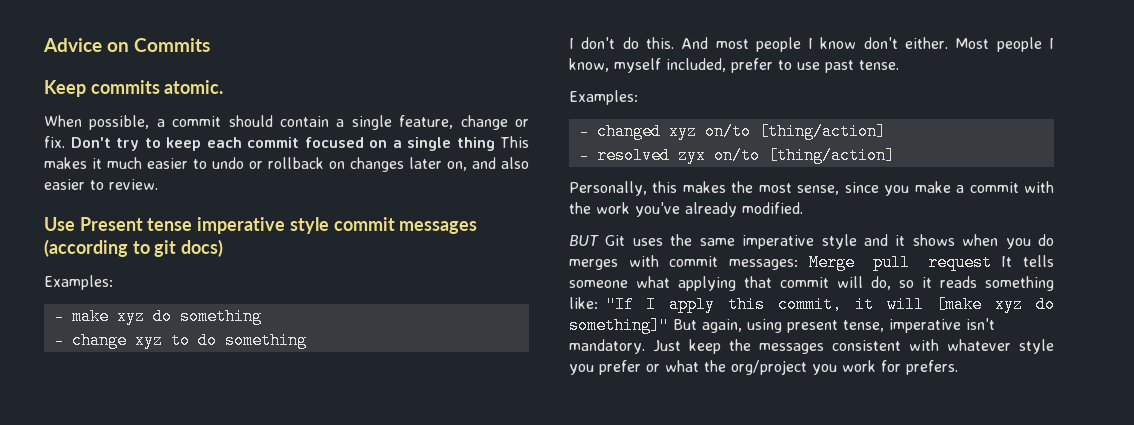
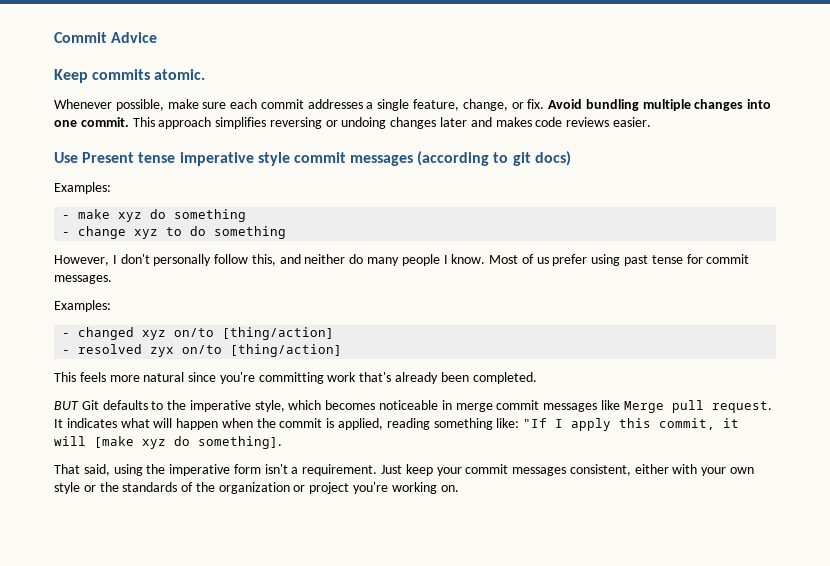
(43, 45) none -> [54,32,107,43] Commit
[107,38,211,52] on Commits -> (158, 37) none
[44,115,329,130] When possible, a commit should contain -> [54,99,363,111] Whenever possible, make sure each commit addresses
[460,115,508,130] change -> [462,99,508,111] change,
[70,136,529,151] [44,157,529,172] [44,179,158,190] Don't try to keep each commit focused on a single thing This makes it much easier to undo or rollback on changes later on, and also easier to review. -> [548,99,772,111] [54,117,651,129] Avoid bundling multiple changes into one commit. This approach simplifies reversing or undoing changes later and makes code reviews easier.
(307, 340) none -> [54,255,109,266] However,
[622,37,1054,52] [569,58,899,73] do this. And most people I know don't either. Most people I know, myself included, prefer to use past tense. -> [153,254,750,266] [54,275,112,284] personally follow this, and neither do many people I know. Most of us prefer using past tense for commit messages.
[569,181,1054,196] [569,202,803,217] [569,234,1054,249] [569,254,1054,271] [569,276,977,291] Personally, this makes the most sense, since you make a commit with the work you've already modified. // BUT Git uses the same imperative style and it shows when you do merges with commit messages: Merge pull request It tells someone what applying that commit will do, so it reads -> [54,372,537,384] [54,400,772,413] [54,418,430,430] This feels more natural since you're committing work that's already been completed. // BUT Git defaults to the imperative style, which becomes noticeable in merge commit messages like Merge pull request. It indicates what will happen when the commit is applied, reading
[569,317,995,334] [569,339,1054,354] [569,360,958,375] something]" But again, using present tense, imperative isn't mandatory. Just keep the messages consistent with whatever style you prefer or what the org/project you work for prefers. -> [198,436,282,449] [54,464,755,476] [54,482,459,494] something]. // That said, using the imperative form isn't a requirement. Just keep your commit messages consistent, either with your own style or the standards of the organization or project you're working on.

